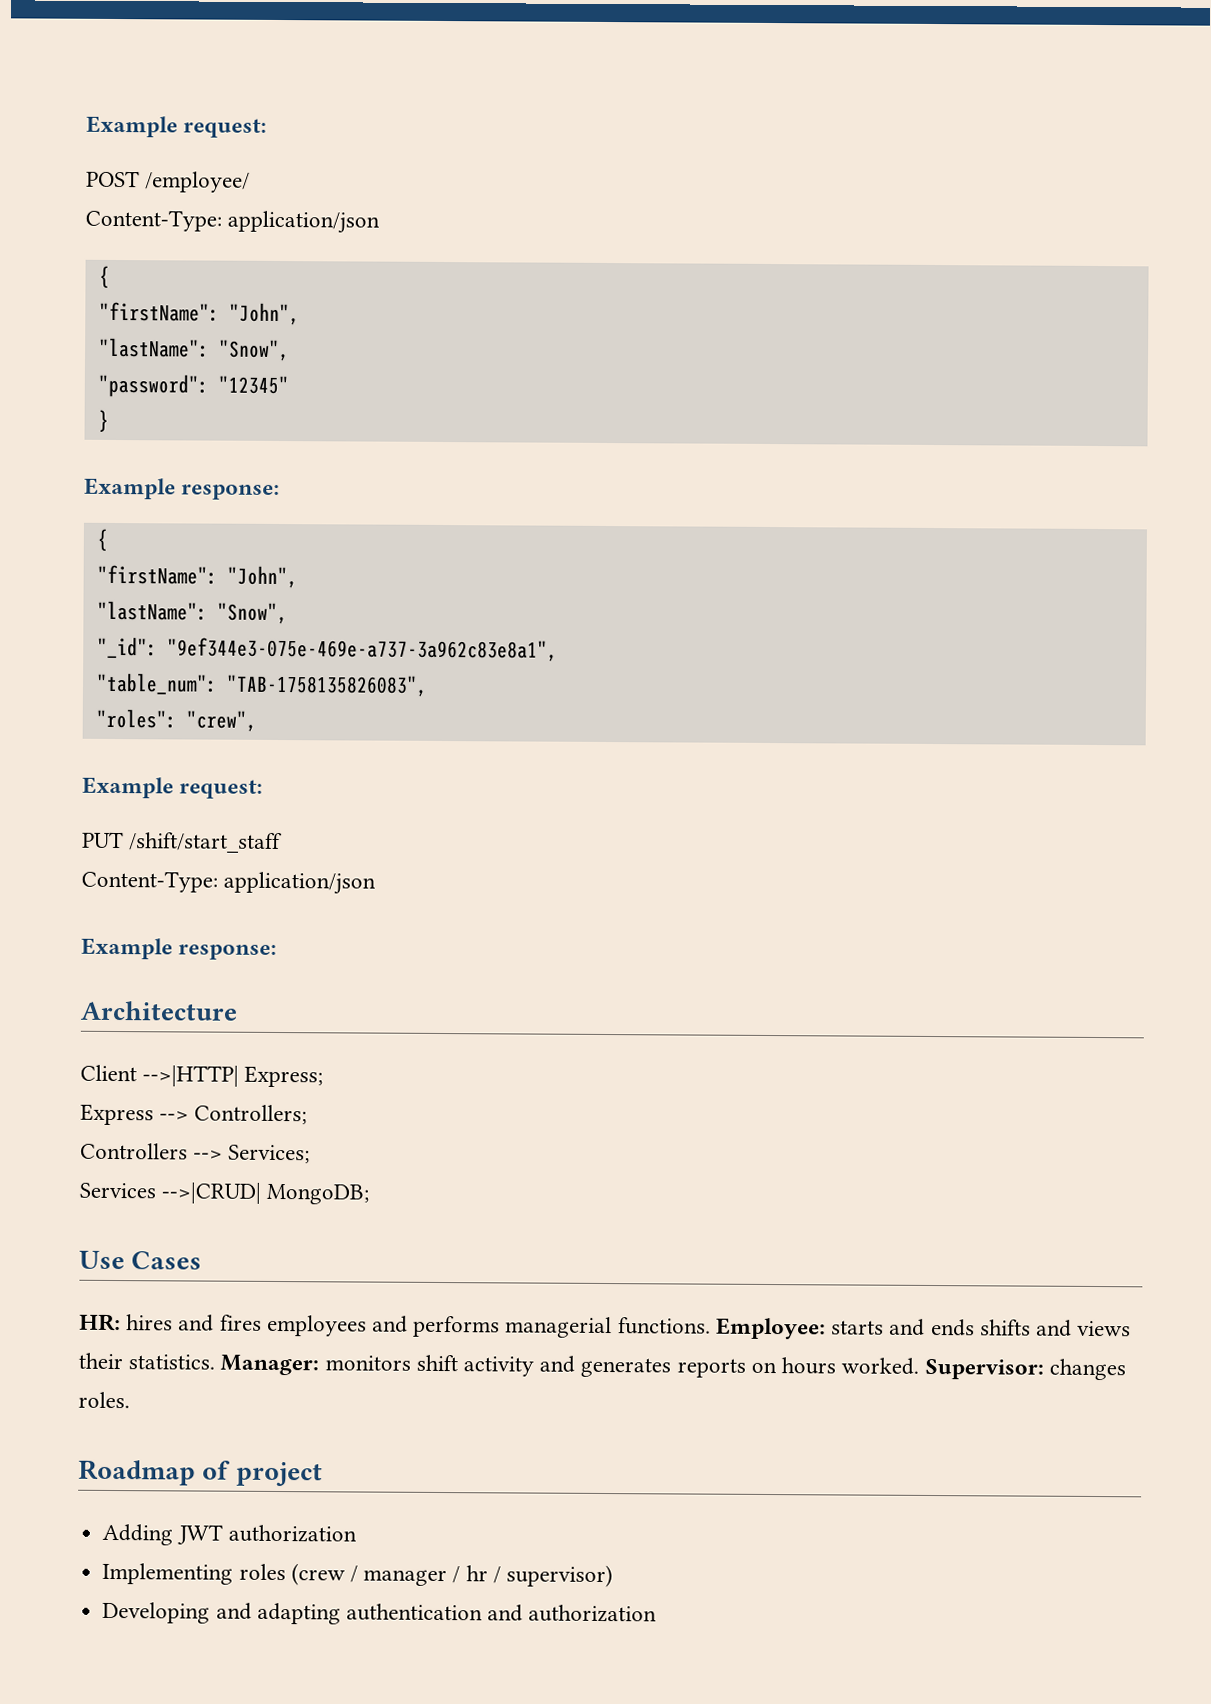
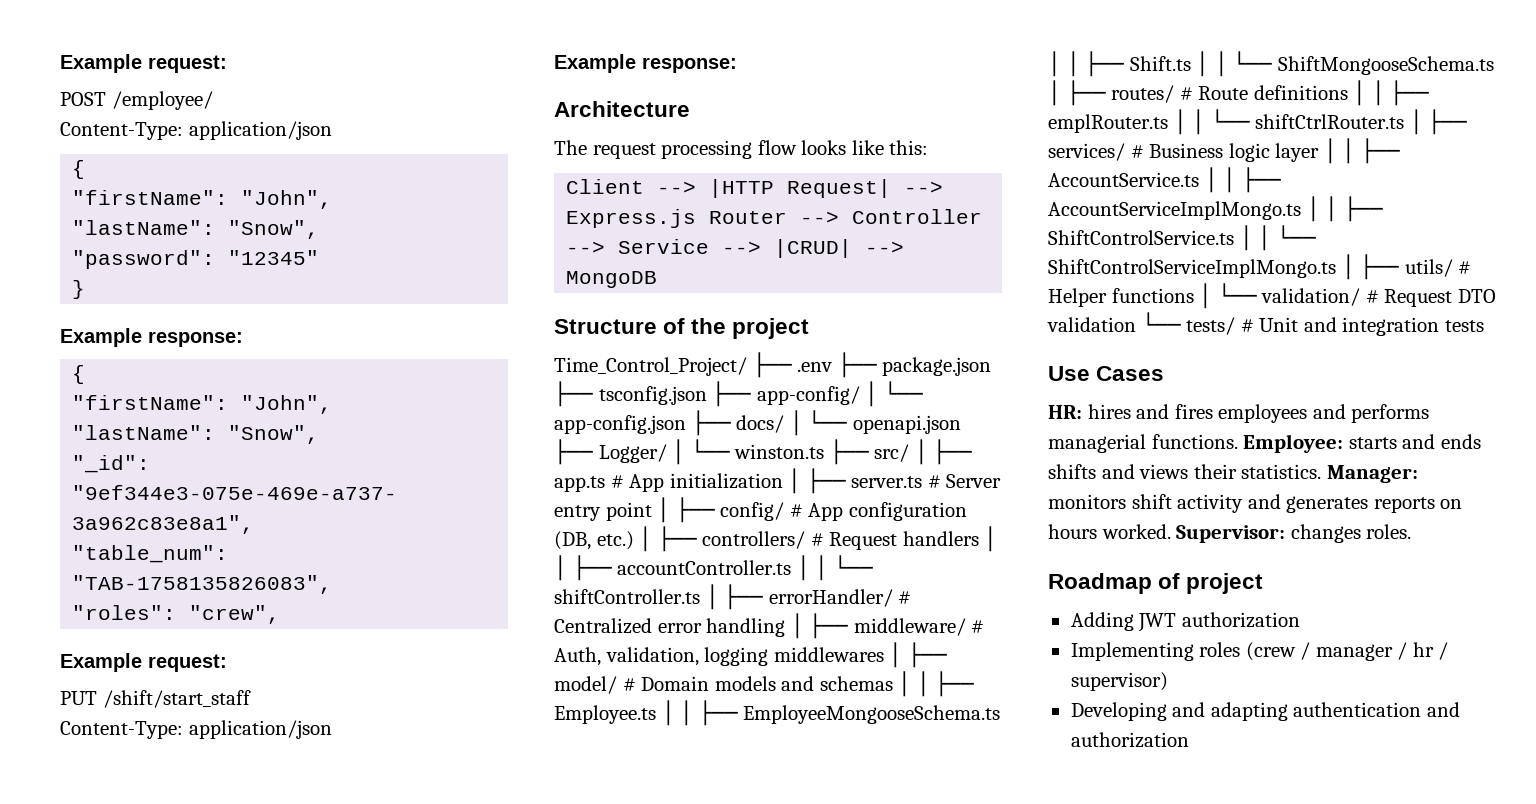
[80,1064,324,1088] [80,1103,308,1126] [80,1142,311,1164] [79,1182,370,1205] Client -->|HTTP| Express; // Express --> Controllers; // Controllers --> Services; // Services -->|CRUD| MongoDB; -> [554,140,929,159] [566,179,944,198] [566,209,983,228] [566,239,905,258] [566,271,658,288] [554,318,810,339] [554,352,992,378] [554,381,923,407] [554,410,961,436] [554,439,973,465] [554,468,1002,494] [554,497,967,523] [554,526,998,552] [554,555,873,581] [554,584,912,610] [554,613,985,639] [554,642,947,668] [554,671,975,697] [554,700,1001,726] [1048,51,1494,77] [1048,80,1430,106] [1048,109,1468,135] [1048,138,1400,164] [1048,167,1281,193] [1048,196,1383,222] [1048,225,1316,251] [1048,254,1472,280] [1048,283,1496,309] [1047,312,1484,336] The request processing flow looks like this: // Client --> |HTTP Request| --> Express.js Router --> Controller --> Service --> |CRUD| --> MongoDB // Structure of the project // Time_Control_Project/ ├── .env ├── package.json ├── tsconfig.json ├── app-config/ │ └── app-config.json ├── docs/ │ └── openapi.json ├── Logger/ │ └── winston.ts ├── src/ │ ├── app.ts # App initialization │ ├── server.ts # Server entry point │ ├── config/ # App configuration (DB, etc.) │ ├── controllers/ # Request handlers │ │ ├── accountController.ts │ │ └── shiftController.ts │ ├── errorHandler/ # Centralized error handling │ ├── middleware/ # Auth, validation, logging middlewares │ ├── model/ # Domain models and schemas │ │ ├── Employee.ts │ │ ├── EmployeeMongooseSchema.ts │ │ ├── Shift.ts │ │ └── ShiftMongooseSchema.ts │ ├── routes/ # Route definitions │ │ ├── emplRouter.ts │ │ └── shiftCtrlRouter.ts │ ├── services/ # Business logic layer │ │ ├── AccountService.ts │ │ ├── AccountServiceImplMongo.ts │ │ ├── ShiftControlService.ts │ │ └── ShiftControlServiceImplMongo.ts │ ├── utils/ # Helper functions │ └── validation/ # Request DTO validation └── tests/ # Unit and integration tests

